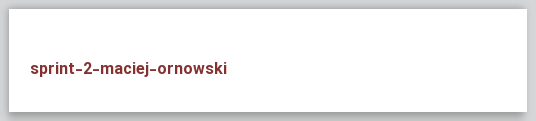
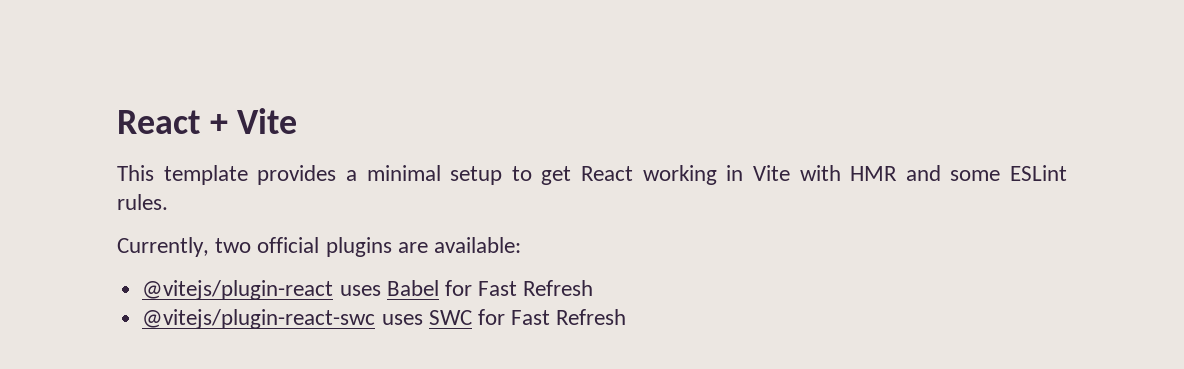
[30,62,227,77] sprint-2-maciej-ornowski -> [117,108,298,134] [117,165,1067,185] [117,194,168,210] [117,237,522,257] [142,280,594,300] [142,309,627,329] React + Vite // This template provides a minimal setup to get React working in Vite with HMR and some ESLint rules. // Currently, two official plugins are available: // @vitejs/plugin-react uses Babel for Fast Refresh // @vitejs/plugin-react-swc uses SWC for Fast Refresh

